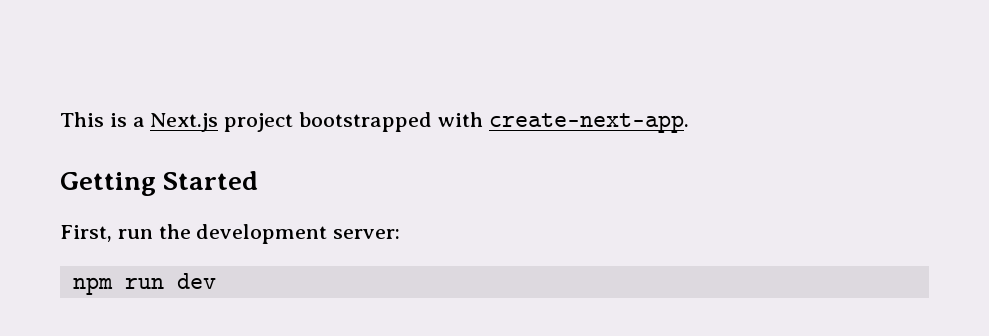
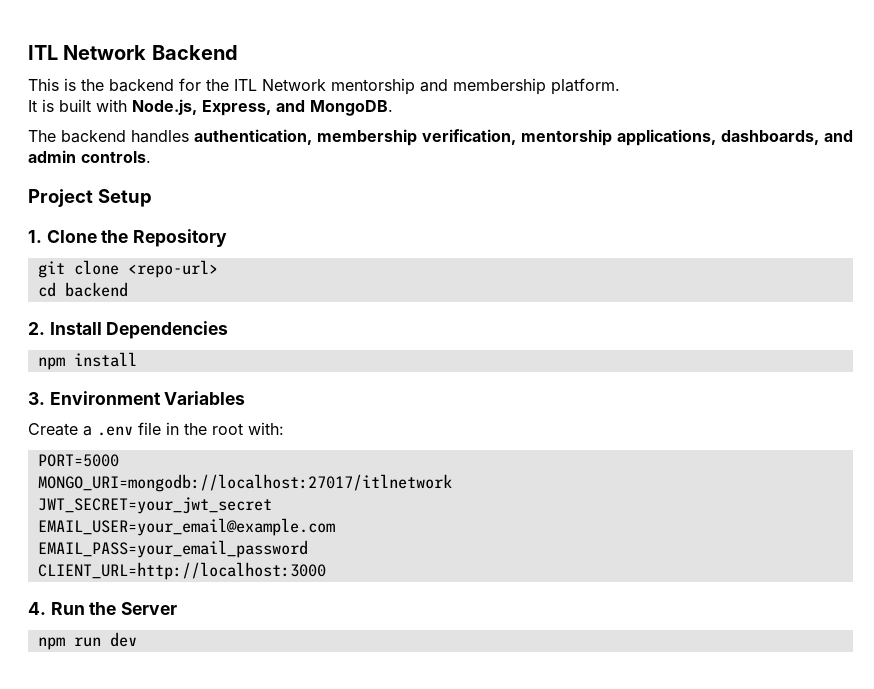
[60,112,689,133] [60,171,259,196] [60,224,401,244] This is a Next.js project bootstrapped with create-next-app. // Getting Started // First, run the development server: -> [28,45,238,60] [28,78,620,95] [28,99,393,116] [28,129,853,146] [28,150,151,163] [28,189,152,207] [28,229,228,247] [37,260,218,278] [37,282,128,297] [28,321,229,339] [37,352,137,370] [28,391,246,405] [28,422,284,436] [37,454,119,467] [37,474,452,492] [37,497,272,514] [37,518,335,536] [37,540,308,558] [37,562,326,580] [28,602,178,615] ITL Network Backend // This is the backend for the ITL Network mentorship and membership platform. // It is built with Node.js, Express, and MongoDB. // The backend handles authentication, membership verification, mentorship applications, dashboards, and admin controls. // Project Setup // 1. Clone the Repository // git clone <repo-url> // cd backend // 2. Install Dependencies // npm install // 3. Environment Variables // Create a .env file in the root with: // PORT=5000 // MONGO_URI=mongodb://localhost:27017/itlnetwork // JWT_SECRET=your_jwt_secret // EMAIL_USER=your_email@example.com // EMAIL_PASS=your_email_password // CLIENT_URL=http://localhost:3000 // 4. Run the Server

